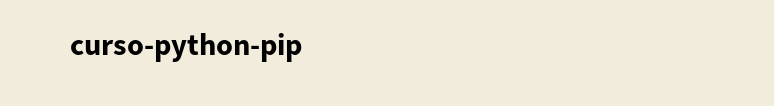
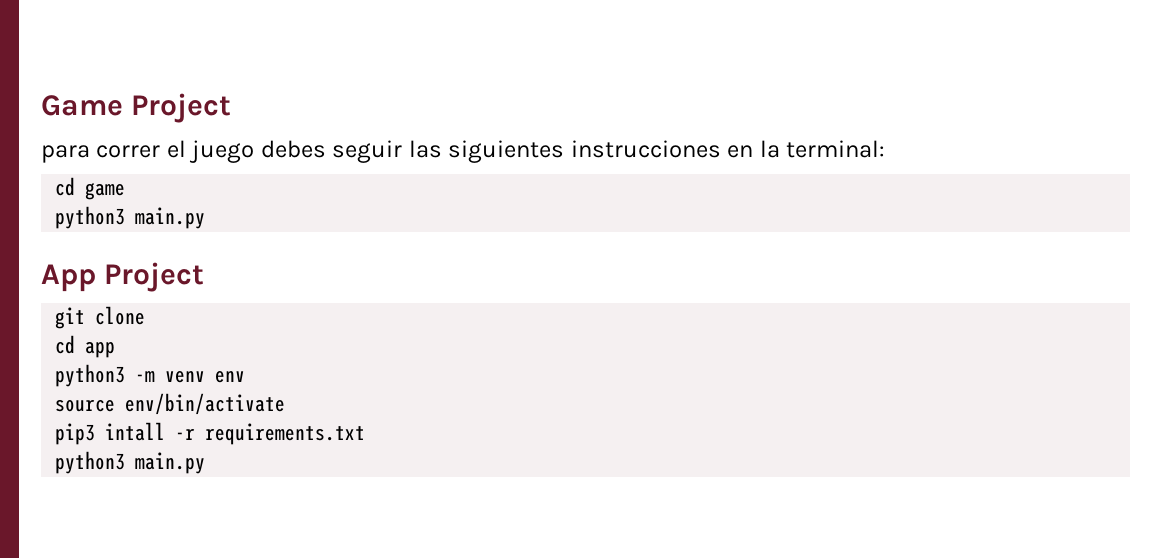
[70,33,302,62] curso-python-pip -> [41,93,232,123] [41,140,886,163] [55,177,126,200] [55,206,206,229] [41,262,205,292] [55,306,146,329] [55,335,116,358] [55,364,246,387] [55,393,286,415] [55,422,366,445] [55,451,206,474] Game Project // para correr el juego debes seguir las siguientes instrucciones en la terminal: // cd game // python3 main.py // App Project // git clone // cd app // python3 -m venv env // source env/bin/activate // pip3 intall -r requirements.txt // python3 main.py

